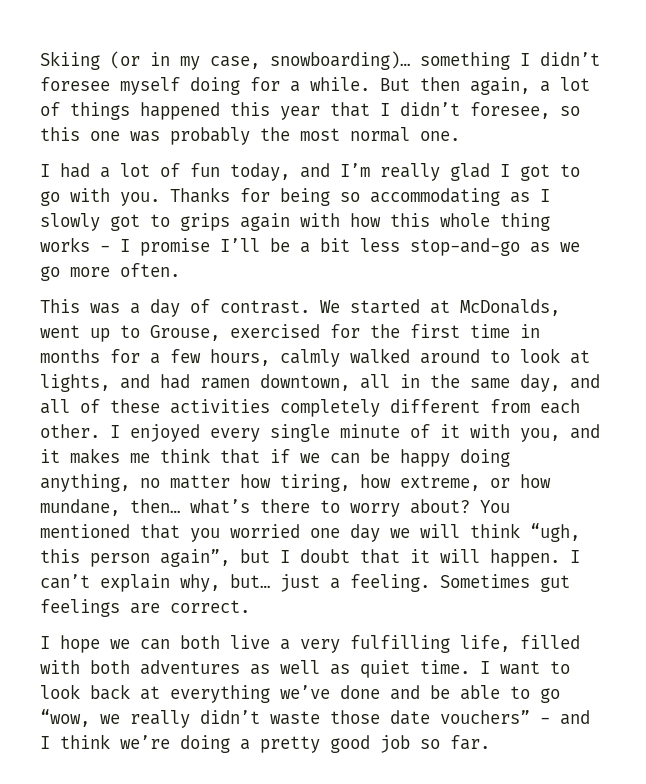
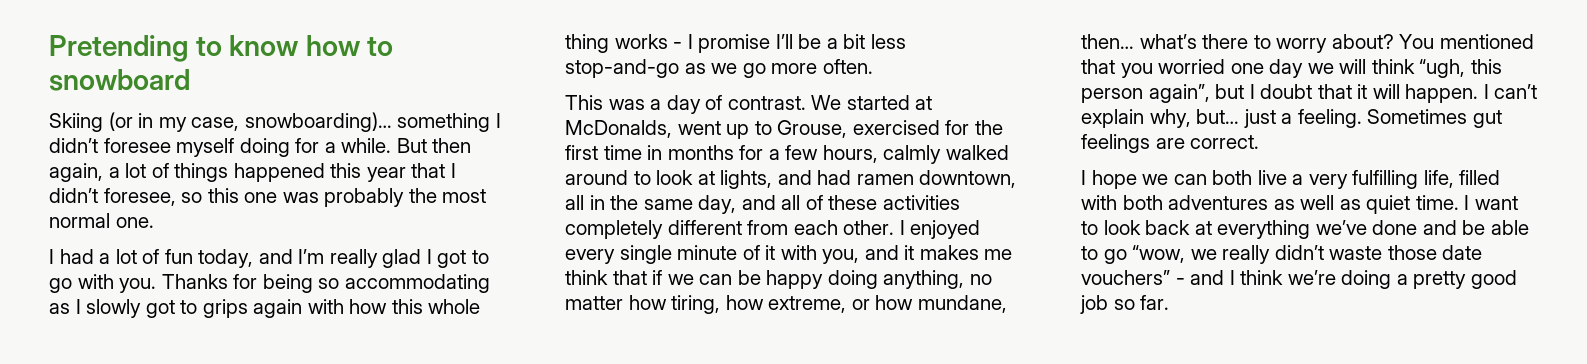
(40, 60) none -> [49,35,394,62] [49,69,190,91] Pretending to know how to snowboard //

